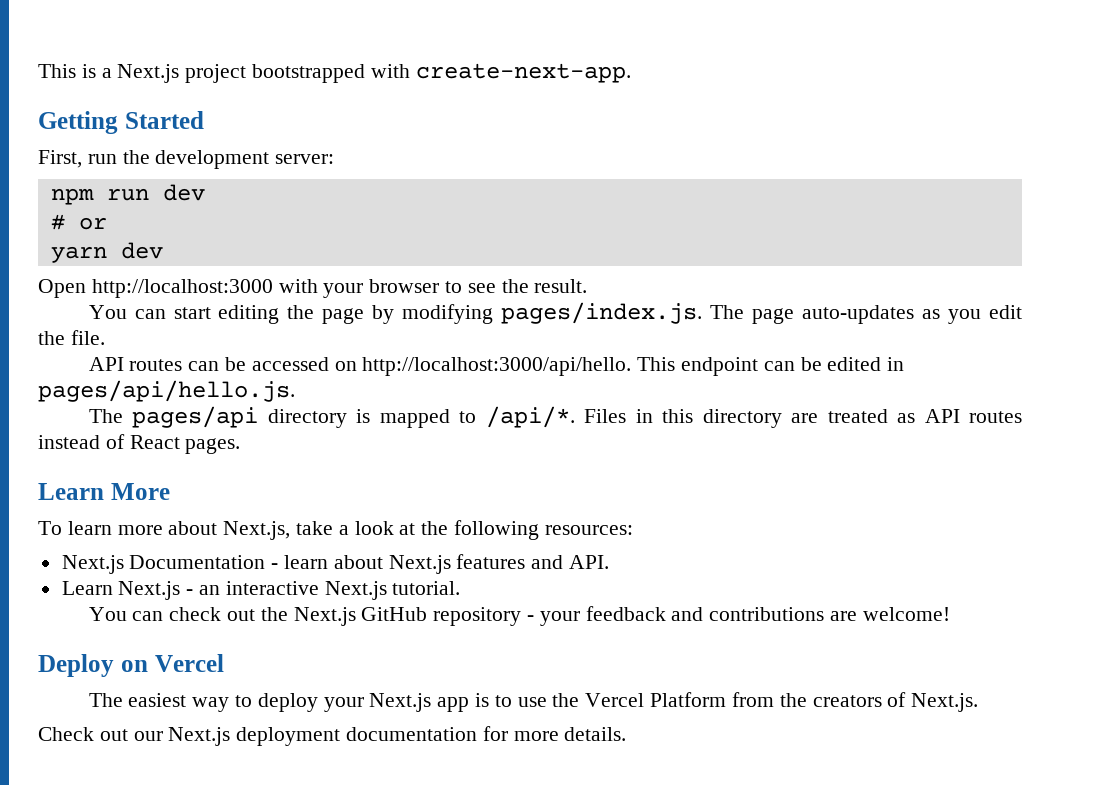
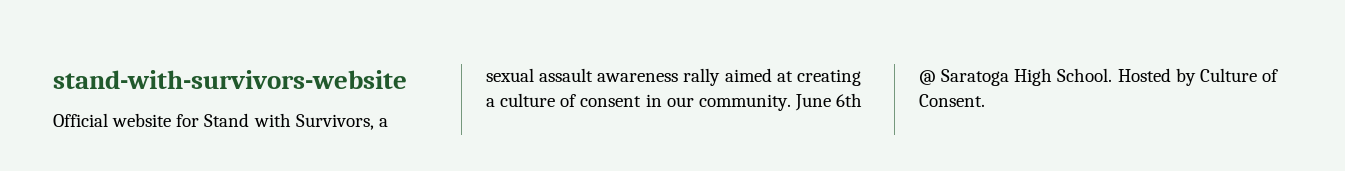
[38,63,631,83] [38,111,204,134] [38,150,335,169] [50,184,205,205] [50,214,107,230] [50,242,163,263] [38,279,588,298] [88,302,1023,324] [38,330,105,345] [88,357,905,376] [38,380,295,402] [88,406,1023,428] [38,434,241,454] [38,483,170,500] [38,520,633,540] [61,554,610,574] [61,581,461,600] [88,606,950,626] [38,654,224,677] [88,692,979,712] [38,726,627,746] This is a Next.js project bootstrapped with create-next-app. // Getting Started // First, run the development server: // npm run dev // # or // yarn dev // Open http://localhost:3000 with your browser to see the result. // You can start editing the page by modifying pages/index.js. The page auto-updates as you edit the file. // API routes can be accessed on http://localhost:3000/api/hello. This endpoint can be edited in pages/api/hello.js. // The pages/api directory is mapped to /api/*. Files in this directory are treated as API routes instead of React pages. // Learn More // To learn more about Next.js, take a look at the following resources: // Next.js Documentation - learn about Next.js features and API. // Learn Next.js - an interactive Next.js tutorial. // You can check out the Next.js GitHub repository - your feedback and contributions are welcome! // Deploy on Vercel // The easiest way to deploy your Next.js app is to use the Vercel Platform from the creators of Next.js. // Check out our Next.js deployment documentation for more details. -> [53,70,407,89] [53,113,388,130] [486,68,861,86] [486,93,863,111] [919,68,1278,86] [919,94,985,107] stand-with-survivors-website // Official website for Stand with Survivors, a sexual assault awareness rally aimed at creating a culture of consent in our community. June 6th @ Saratoga High School. Hosted by Culture of Consent.

